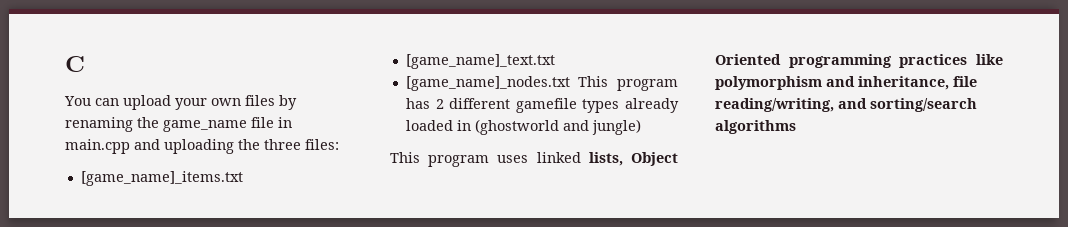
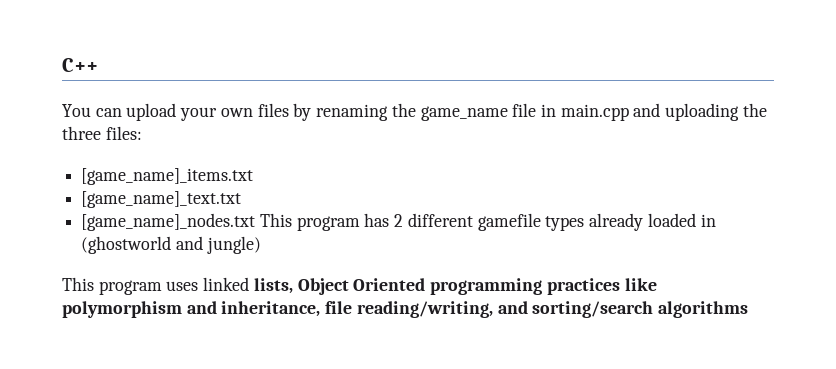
[65,56,85,72] C -> [62,58,98,72] C++

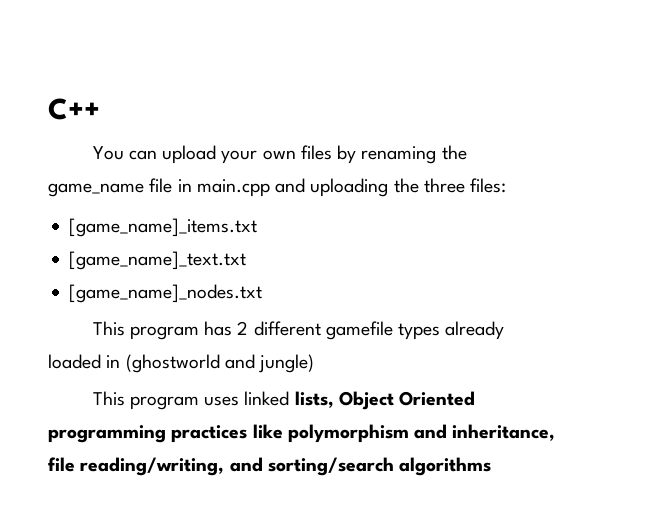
(256, 222) none -> (263, 293) //

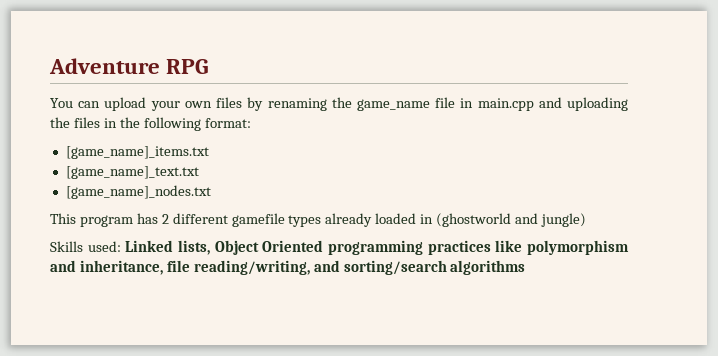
[48,98,100,120] C++ -> [49,58,209,74] Adventure RPG
[423,178,507,193] three files: -> [73,117,251,131] files in the following format:
[92,391,290,410] This program uses linked -> [50,240,174,252] Skills used: Linked

